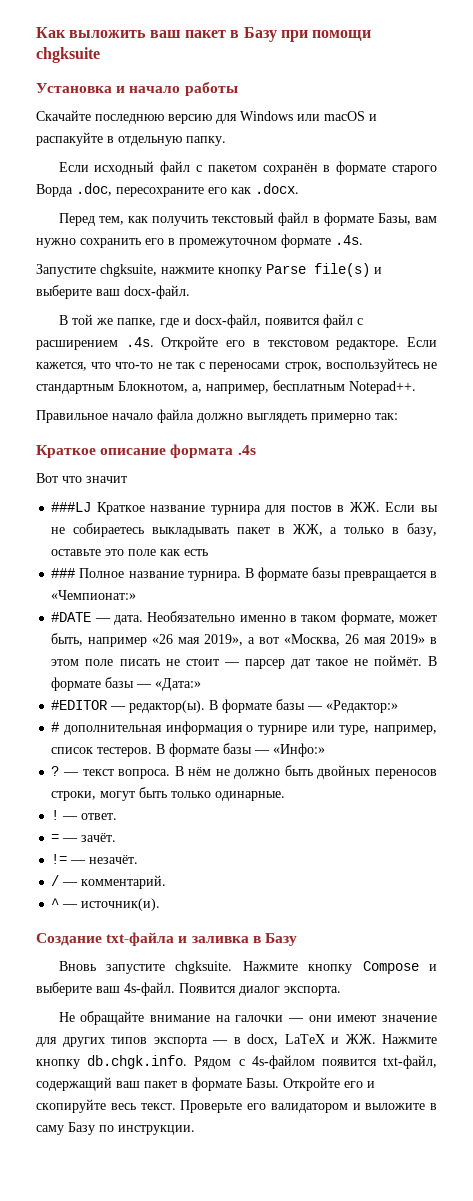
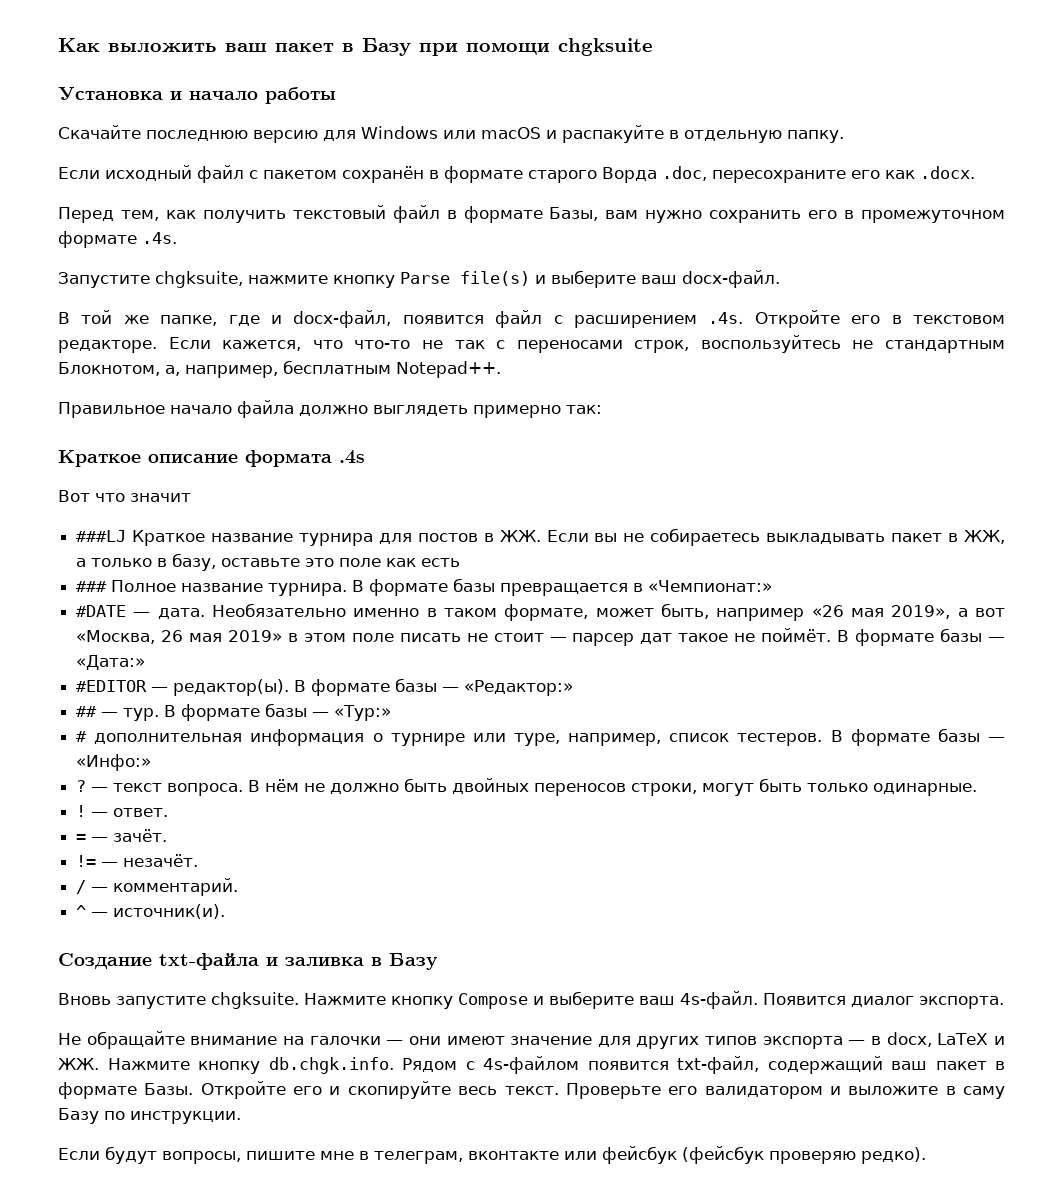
(399, 706) none -> [76,703,392,721] // ## — тур. В формате базы — «Тур:»
(195, 1130) none -> [58,1146,926,1164] // Если будут вопросы, пишите мне в телеграм, вконтакте или фейсбук (фейсбук проверяю редко).

